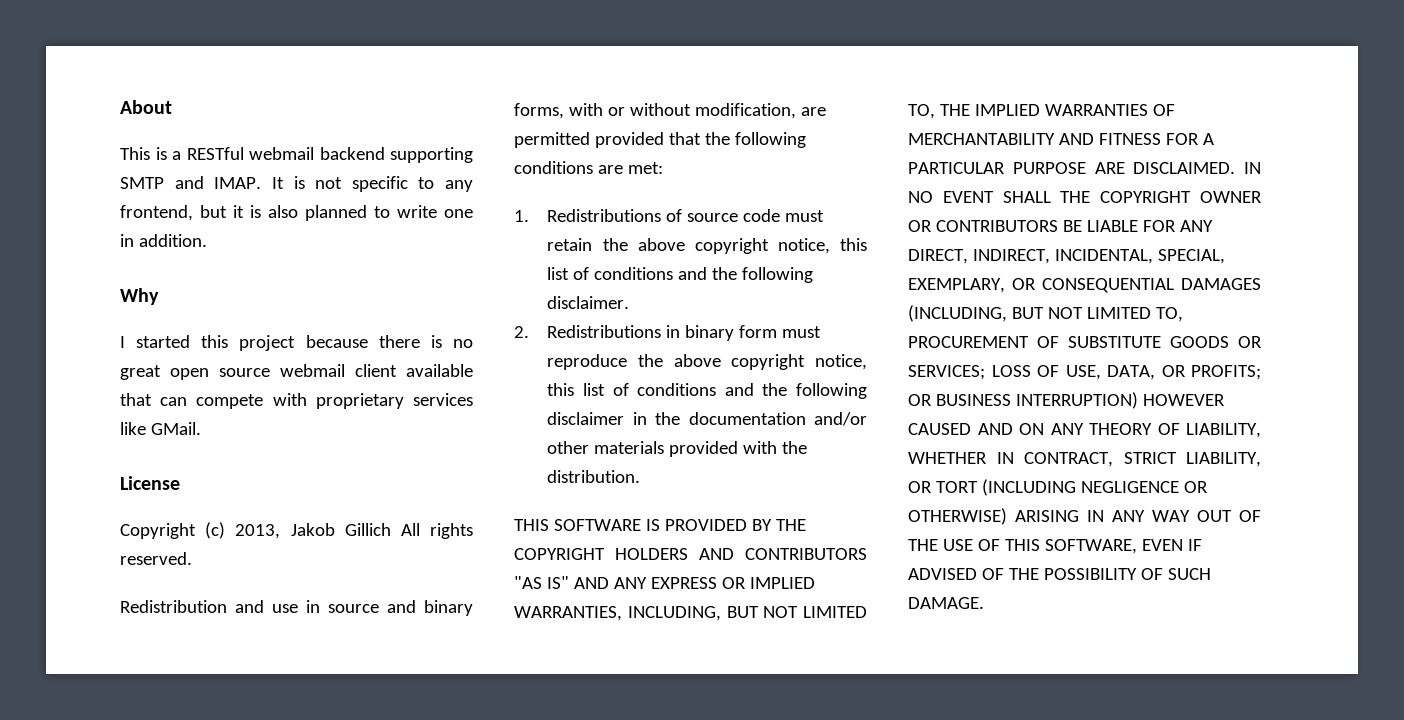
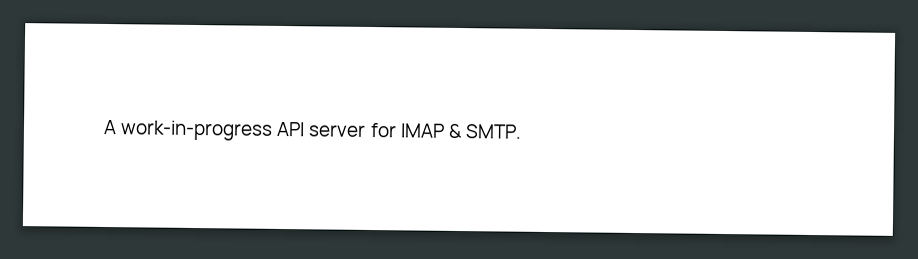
[120,100,172,114] [120,147,473,163] [120,176,473,192] [120,205,473,221] [120,234,207,247] [120,288,159,305] [120,335,474,351] [120,364,473,380] [120,393,473,409] [120,422,201,435] [120,476,180,490] [120,522,474,539] [120,552,192,565] [120,600,473,616] [514,103,826,119] [514,132,806,148] [514,161,663,174] [514,209,825,222] [547,238,867,254] [547,267,814,283] [547,296,630,309] [514,325,822,341] [547,354,867,370] [547,383,867,399] [547,412,867,426] [547,441,808,457] [547,470,641,483] [514,519,806,531] [514,548,867,560] [514,576,815,589] [514,606,867,621] [908,104,1175,119] [908,133,1214,145] [908,162,1261,174] [908,191,1262,203] [908,220,1213,232] [908,249,1225,264] [908,278,1261,293] [908,305,1183,322] [908,336,1262,348] [908,365,1261,380] [908,392,1225,409] [908,423,1261,438] [908,452,1261,467] [908,479,1208,496] [908,508,1261,525] [908,539,1202,554] [908,568,1211,580] [908,597,984,609] About // This is a RESTful webmail backend supporting SMTP and IMAP. It is not specific to any frontend, but it is also planned to write one in addition. // Why // I started this project because there is no great open source webmail client available that can compete with proprietary services like GMail. // License // Copyright (c) 2013, Jakob Gillich All rights reserved. // Redistribution and use in source and binary forms, with or without modification, are permitted provided that the following conditions are met: // 1. Redistributions of source code must retain the above copyright notice, this list of conditions and the following disclaimer. // 2. Redistributions in binary form must reproduce the above copyright notice, this list of conditions and the following disclaimer in the documentation and/or other materials provided with the distribution. // THIS SOFTWARE IS PROVIDED BY THE COPYRIGHT HOLDERS AND CONTRIBUTORS "AS IS" AND ANY EXPRESS OR IMPLIED WARRANTIES, INCLUDING, BUT NOT LIMITED TO, THE IMPLIED WARRANTIES OF MERCHANTABILITY AND FITNESS FOR A PARTICULAR PURPOSE ARE DISCLAIMED. IN NO EVENT SHALL THE COPYRIGHT OWNER OR CONTRIBUTORS BE LIABLE FOR ANY DIRECT, INDIRECT, INCIDENTAL, SPECIAL, EXEMPLARY, OR CONSEQUENTIAL DAMAGES (INCLUDING, BUT NOT LIMITED TO, PROCUREMENT OF SUBSTITUTE GOODS OR SERVICES; LOSS OF USE, DATA, OR PROFITS; OR BUSINESS INTERRUPTION) HOWEVER CAUSED AND ON ANY THEORY OF LIABILITY, WHETHER IN CONTRACT, STRICT LIABILITY, OR TORT (INCLUDING NEGLIGENCE OR OTHERWISE) ARISING IN ANY WAY OUT OF THE USE OF THIS SOFTWARE, EVEN IF ADVISED OF THE POSSIBILITY OF SUCH DAMAGE. -> [103,119,522,141] A work-in-progress API server for IMAP & SMTP.

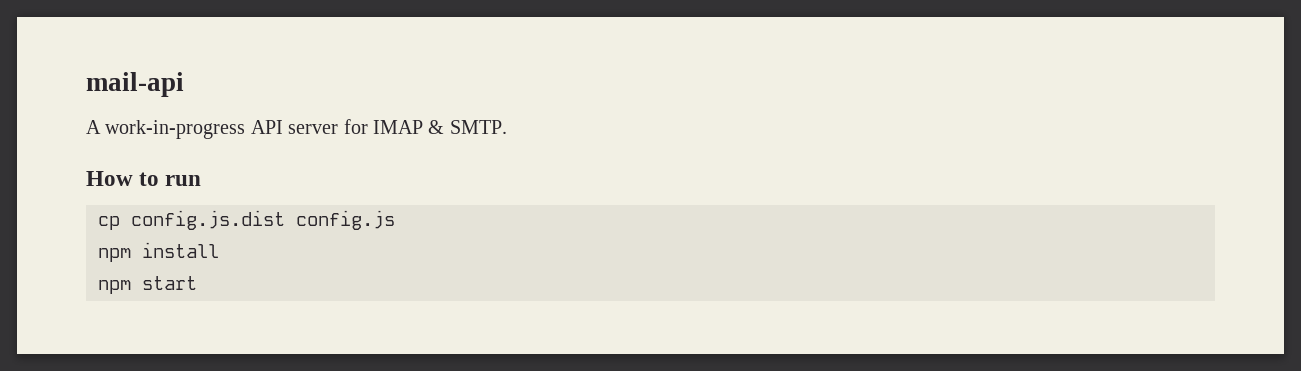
(103, 127) none -> [86,72,184,97] mail-api //
(522, 131) none -> [86,171,202,186] [98,210,395,230] [98,242,219,262] [98,276,197,294] // How to run // cp config.js.dist config.js // npm install // npm start

